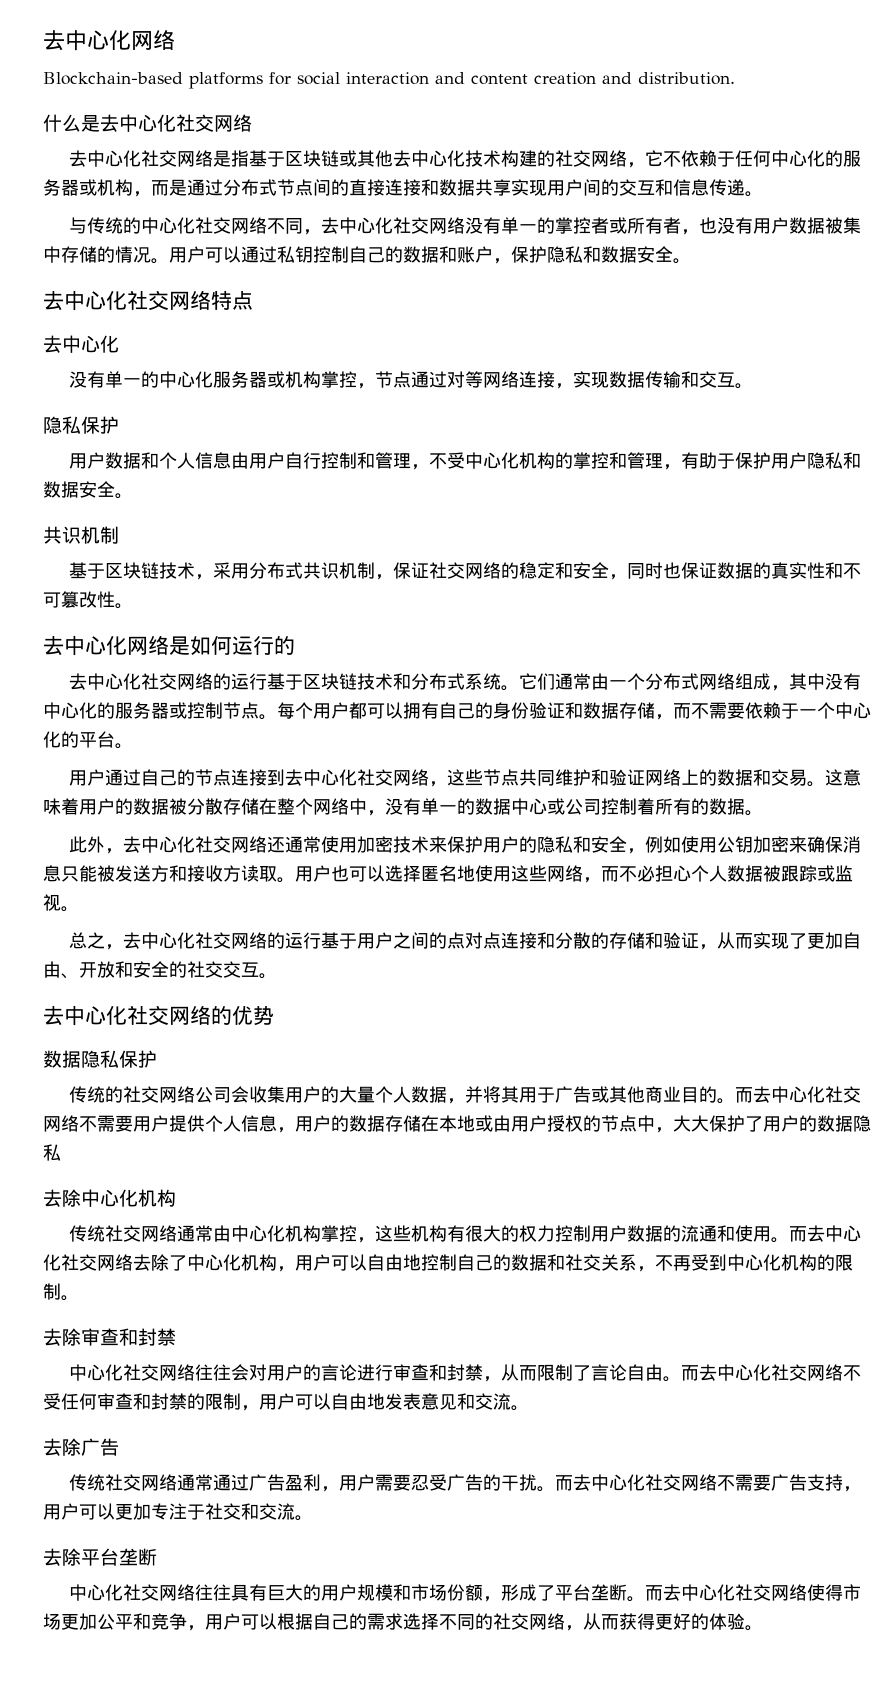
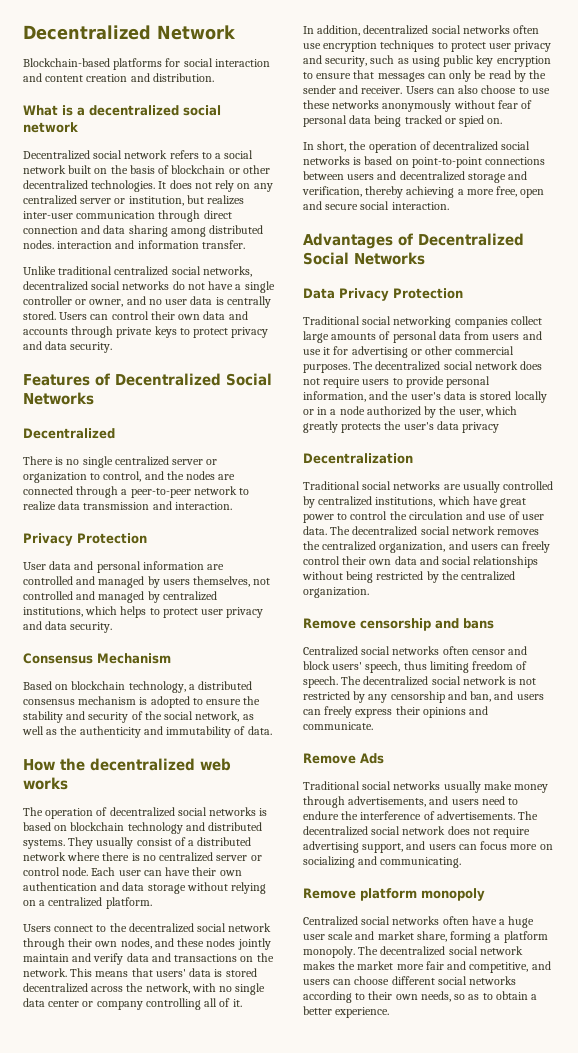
[43,30,175,51] 去中心化网络 -> [23,25,236,40] Decentralized Network
[43,114,252,132] [68,150,861,168] [43,179,763,197] [68,217,861,235] [43,246,691,264] [43,290,253,311] [43,335,119,353] [68,371,753,389] [43,416,119,434] [68,452,861,470] [43,481,133,499] [43,526,119,544] [68,562,861,580] [43,591,133,609] [43,635,295,656] [68,673,861,691] [43,702,871,720] [43,731,133,749] [68,769,861,787] [43,798,763,816] [68,836,861,854] [43,865,853,883] [43,894,79,912] [68,932,861,950] [43,961,277,979] [43,1005,274,1026] [43,1050,157,1068] [68,1086,861,1104] [43,1115,871,1133] [43,1144,61,1161] [43,1189,176,1207] [68,1225,861,1243] [43,1254,853,1272] [43,1283,79,1301] [43,1328,176,1346] [68,1364,861,1382] [43,1393,529,1411] [43,1438,119,1456] [68,1474,861,1492] [43,1503,313,1521] [43,1548,157,1566] [68,1584,861,1602] [43,1613,763,1631] 什么是去中心化社交网络 // 去中心化社交网络是指基于区块链或其他去中心化技术构建的社交网络，它不依赖于任何中心化的服务器或机构，而是通过分布式节点间的直接连接和数据共享实现用户间的交互和信息传递。 // 与传统的中心化社交网络不同，去中心化社交网络没有单一的掌控者或所有者，也没有用户数据被集中存储的情况。用户可以通过私钥控制自己的数据和账户，保护隐私和数据安全。 // 去中心化社交网络特点 // 去中心化 // 没有单一的中心化服务器或机构掌控，节点通过对等网络连接，实现数据传输和交互。 // 隐私保护 // 用户数据和个人信息由用户自行控制和管理，不受中心化机构的掌控和管理，有助于保护用户隐私和数据安全。 // 共识机制 // 基于区块链技术，采用分布式共识机制，保证社交网络的稳定和安全，同时也保证数据的真实性和不可篡改性。 // 去中心化网络是如何运行的 // 去中心化社交网络的运行基于区块链技术和分布式系统。它们通常由一个分布式网络组成，其中没有中心化的服务器或控制节点。每个用户都可以拥有自己的身份验证和数据存储，而不需要依赖于一个中心化的平台。 // 用户通过自己的节点连接到去中心化社交网络，这些节点共同维护和验证网络上的数据和交易。这意味着用户的数据被分散存储在整个网络中，没有单一的数据中心或公司控制着所有的数据。 // 此外，去中心化社交网络还通常使用加密技术来保护用户的隐私和安全，例如使用公钥加密来确保消息只能被发送方和接收方读取。用户也可以选择匿名地使用这些网络，而不必担心个人数据被跟踪或监视。 // 总之，去中心化社交网络的运行基于用户之间的点对点连接和分散的存储和验证，从而实现了更加自由、开放和安全的社交交互。 // 去中心化社交网络的优势 // 数据隐私保护 // 传统的社交网络公司会收集用户的大量个人数据，并将其用于广告或其他商业目的。而去中心化社交网络不需要用户提供个人信息，用户的数据存储在本地或由用户授权的节点中，大大保护了用户的数据隐私 // 去除中心化机构 // 传统社交网络通常由中心化机构掌控，这些机构有很大的权力控制用户数据的流通和使用。而去中心化社交网络去除了中心化机构，用户可以自由地控制自己的数据和社交关系，不再受到中心化机构的限制。 // 去除审查和封禁 // 中心化社交网络往往会对用户的言论进行审查和封禁，从而限制了言论自由。而去中心化社交网络不受任何审查和封禁的限制，用户可以自由地发表意见和交流。 // 去除广告 // 传统社交网络通常通过广告盈利，用户需要忍受广告的干扰。而去中心化社交网络不需要广告支持，用户可以更加专注于社交和交流。 // 去除平台垄断 // 中心化社交网络往往具有巨大的用户规模和市场份额，形成了平台垄断。而去中心化社交网络使得市场更加公平和竞争，用户可以根据自己的需求选择不同的社交网络，从而获得更好的体验。 -> [23,105,221,116] [23,122,78,133] [23,150,254,160] [23,165,270,174] [23,180,273,192] [23,195,245,206] [23,210,232,222] [23,225,264,237] [23,240,245,249] [23,266,252,277] [23,281,275,293] [23,296,271,308] [23,311,248,320] [23,326,269,338] [23,341,113,353] [23,373,272,386] [23,392,94,405] [23,428,115,439] [23,456,218,468] [23,471,236,483] [23,486,250,498] [23,501,232,511] [23,533,147,546] [23,561,225,573] [23,576,271,588] [23,591,217,603] [23,606,264,618] [23,621,113,633] [23,653,171,664] [23,681,253,693] [23,696,261,708] [23,711,254,723] [22,726,272,738] [23,758,231,771] [23,777,68,790] [23,807,268,819] [23,822,263,834] [23,837,252,849] [23,852,262,862] [23,867,242,876] [23,882,267,894] [23,897,152,909] [23,923,272,933] [23,938,271,950] [23,953,274,965] [23,968,257,977] [23,983,266,995] [23,998,242,1010] [303,25,540,36] [303,40,552,52] [303,55,551,67] [303,70,547,82] [303,85,550,94] [303,100,533,112] [303,115,503,127] [303,141,531,153] [303,156,546,168] [303,171,528,183] [302,186,545,198] [303,201,449,210] [303,233,524,249] [303,252,425,265] [303,288,463,301] [303,316,542,328] [303,331,542,343] [303,346,515,358] [303,361,543,373] [303,376,491,388] [303,391,547,403] [303,406,517,418] [303,421,500,433] [303,453,413,464] [303,481,554,493] [303,496,527,508] [303,511,544,523] [303,526,540,536] [303,541,551,553] [303,556,539,568] [302,571,516,583] [303,587,369,598] [303,618,494,631] [303,646,528,656] [303,661,528,673] [303,676,537,688] [303,691,544,703] [303,706,489,718] [303,722,373,730] [303,753,384,764] [303,781,549,793] [303,796,519,808] [303,811,539,820] [303,826,531,838] [303,841,553,853] [303,856,462,868] [303,888,485,901] [303,916,535,928] [303,931,548,943] [303,946,523,958] [303,961,551,973] [303,976,517,985] [303,991,538,1003] [303,1006,390,1018] What is a decentralized social network // Decentralized social network refers to a social network built on the basis of blockchain or other decentralized technologies. It does not rely on any centralized server or institution, but realizes inter-user communication through direct connection and data sharing among distributed nodes. interaction and information transfer. // Unlike traditional centralized social networks, decentralized social networks do not have a single controller or owner, and no user data is centrally stored. Users can control their own data and accounts through private keys to protect privacy and data security. // Features of Decentralized Social Networks // Decentralized // There is no single centralized server or organization to control, and the nodes are connected through a peer-to-peer network to realize data transmission and interaction. // Privacy Protection // User data and personal information are controlled and managed by users themselves, not controlled and managed by centralized institutions, which helps to protect user privacy and data security. // Consensus Mechanism // Based on blockchain technology, a distributed consensus mechanism is adopted to ensure the stability and security of the social network, as well as the authenticity and immutability of data. // How the decentralized web works // The operation of decentralized social networks is based on blockchain technology and distributed systems. They usually consist of a distributed network where there is no centralized server or control node. Each user can have their own authentication and data storage without relying on a centralized platform. // Users connect to the decentralized social network through their own nodes, and these nodes jointly maintain and verify data and transactions on the network. This means that users' data is stored decentralized across the network, with no single data center or company controlling all of it. // In addition, decentralized social networks often use encryption techniques to protect user privacy and security, such as using public key encryption to ensure that messages can only be read by the sender and receiver. Users can also choose to use these networks anonymously without fear of personal data being tracked or spied on. // In short, the operation of decentralized social networks is based on point-to-point connections between users and decentralized storage and verification, thereby achieving a more free, open and secure social interaction. // Advantages of Decentralized Social Networks // Data Privacy Protection // Traditional social networking companies collect large amounts of personal data from users and use it for advertising or other commercial purposes. The decentralized social network does not require users to provide personal information, and the user's data is stored locally or in a node authorized by the user, which greatly protects the user's data privacy // Decentralization // Traditional social networks are usually controlled by centralized institutions, which have great power to control the circulation and use of user data. The decentralized social network removes the centralized organization, and users can freely control their own data and social relationships without being restricted by the centralized organization. // Remove censorship and bans // Centralized social networks often censor and block users' speech, thus limiting freedom of speech. The decentralized social network is not restricted by any censorship and ban, and users can freely express their opinions and communicate. // Remove Ads // Traditional social networks usually make money through advertisements, and users need to endure the interference of advertisements. The decentralized social network does not require advertising support, and users can focus more on socializing and communicating. // Remove platform monopoly // Centralized social networks often have a huge user scale and market share, forming a platform monopoly. The decentralized social network makes the market more fair and competitive, and users can choose different social networks according to their own needs, so as to obtain a better experience.

